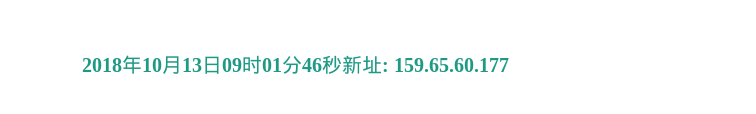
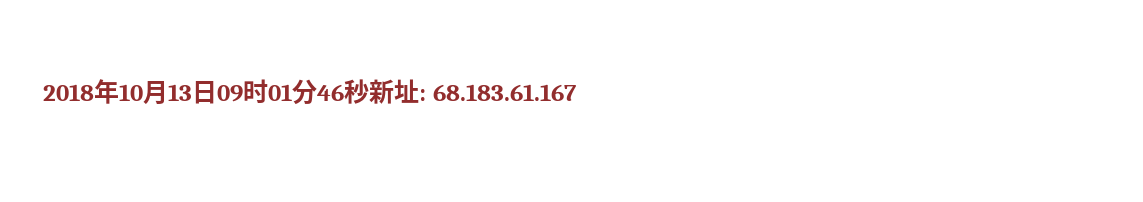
[394,58,510,72] 159.65.60.177 -> [432,84,577,101] 68.183.61.167

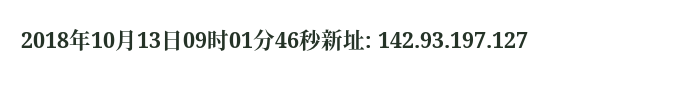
[432,84,577,101] 68.183.61.167 -> [378,32,528,48] 142.93.197.127

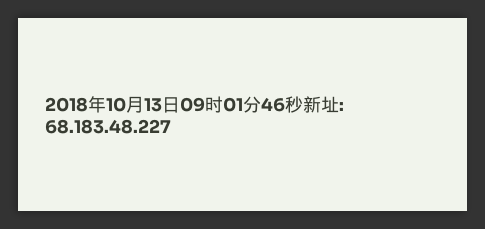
[378,32,528,48] 142.93.197.127 -> [45,119,171,134] 68.183.48.227

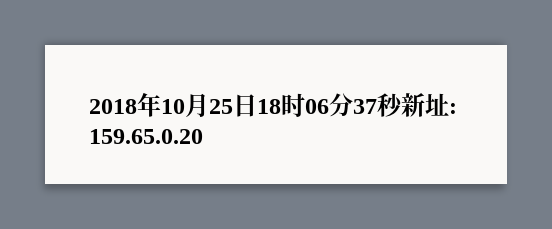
[144,96,285,113] 13日09时01分46 -> [209,93,377,117] 25日18时06分37
[45,119,171,134] 68.183.48.227 -> [89,129,203,144] 159.65.0.20

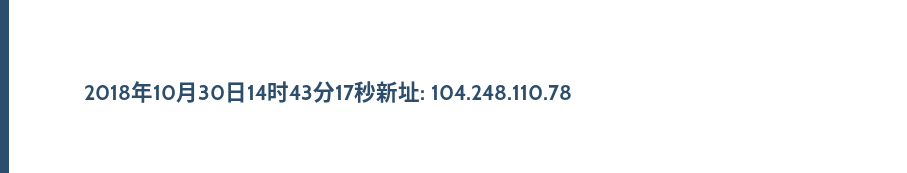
[209,93,377,117] 25日18时06分37 -> [198,81,354,103] 30日14时43分17
[89,129,203,144] 159.65.0.20 -> [430,85,572,100] 104.248.110.78

